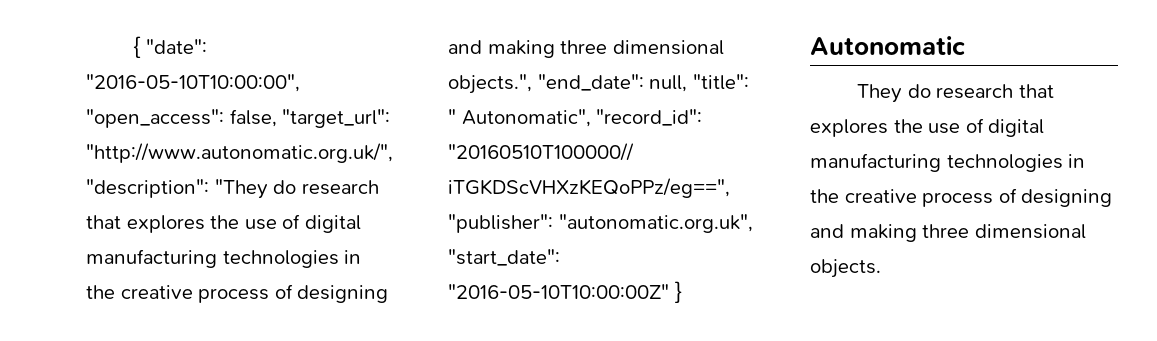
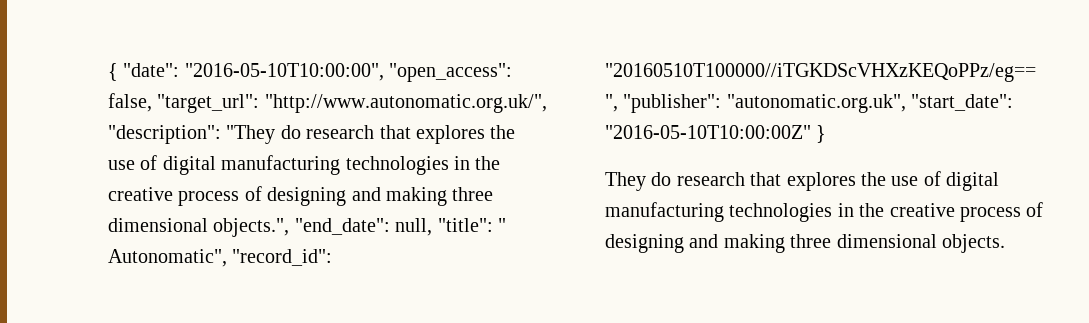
[810,36,966,55] // Autonomatic -> (827, 134) none

